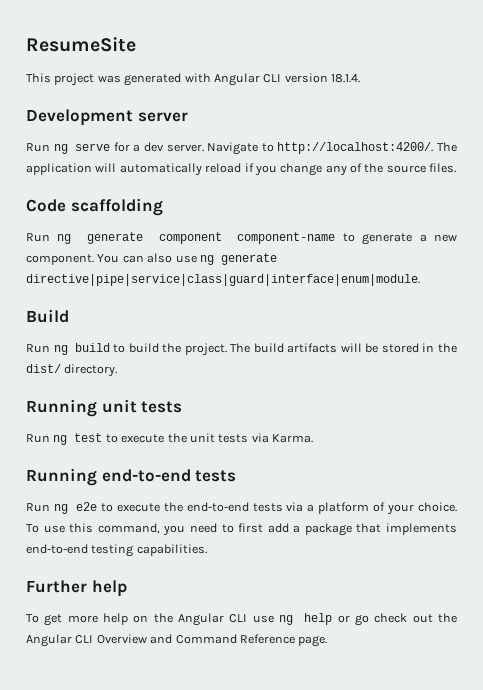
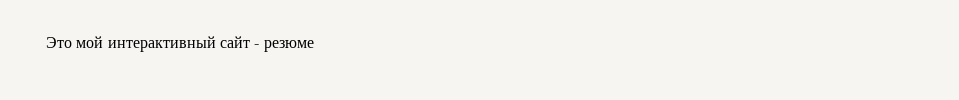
[26,37,136,52] [26,73,360,86] [26,109,188,126] [26,142,457,155] [26,163,457,176] [26,198,163,216] [26,232,457,245] [26,253,277,265] [26,274,420,286] [26,309,69,323] [26,343,458,356] [26,364,118,377] [26,399,183,417] [26,433,313,445] [26,468,237,486] [26,502,457,515] [26,523,457,536] [26,544,207,557] [26,580,127,597] [26,613,457,626] [26,634,328,647] ResumeSite // This project was generated with Angular CLI version 18.1.4. // Development server // Run ng serve for a dev server. Navigate to http://localhost:4200/. The application will automatically reload if you change any of the source files. // Code scaffolding // Run ng generate component component-name to generate a new component. You can also use ng generate directive|pipe|service|class|guard|interface|enum|module. // Build // Run ng build to build the project. The build artifacts will be stored in the dist/ directory. // Running unit tests // Run ng test to execute the unit tests via Karma. // Running end-to-end tests // Run ng e2e to execute the end-to-end tests via a platform of your choice. To use this command, you need to first add a package that implements end-to-end testing capabilities. // Further help // To get more help on the Angular CLI use ng help or go check out the Angular CLI Overview and Command Reference page. -> [46,36,314,52] Это мой интерактивный сайт - резюме

